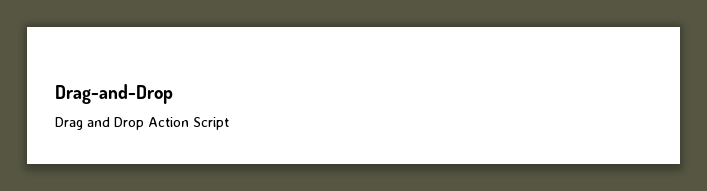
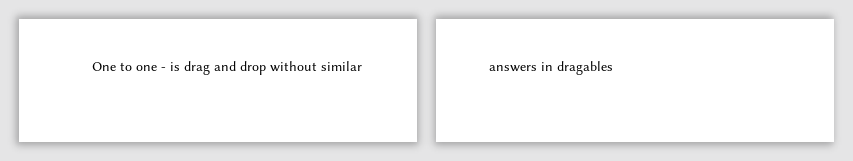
[55,84,173,104] [55,117,229,130] Drag-and-Drop // Drag and Drop Action Script -> [92,61,613,75] One to one - is drag and drop without similar answers in dragables

